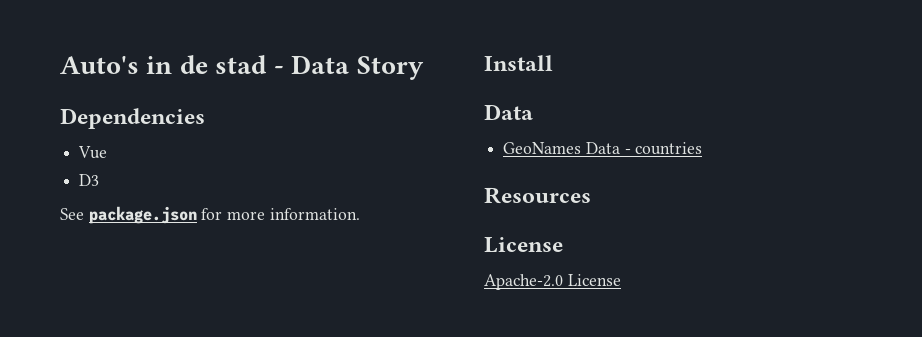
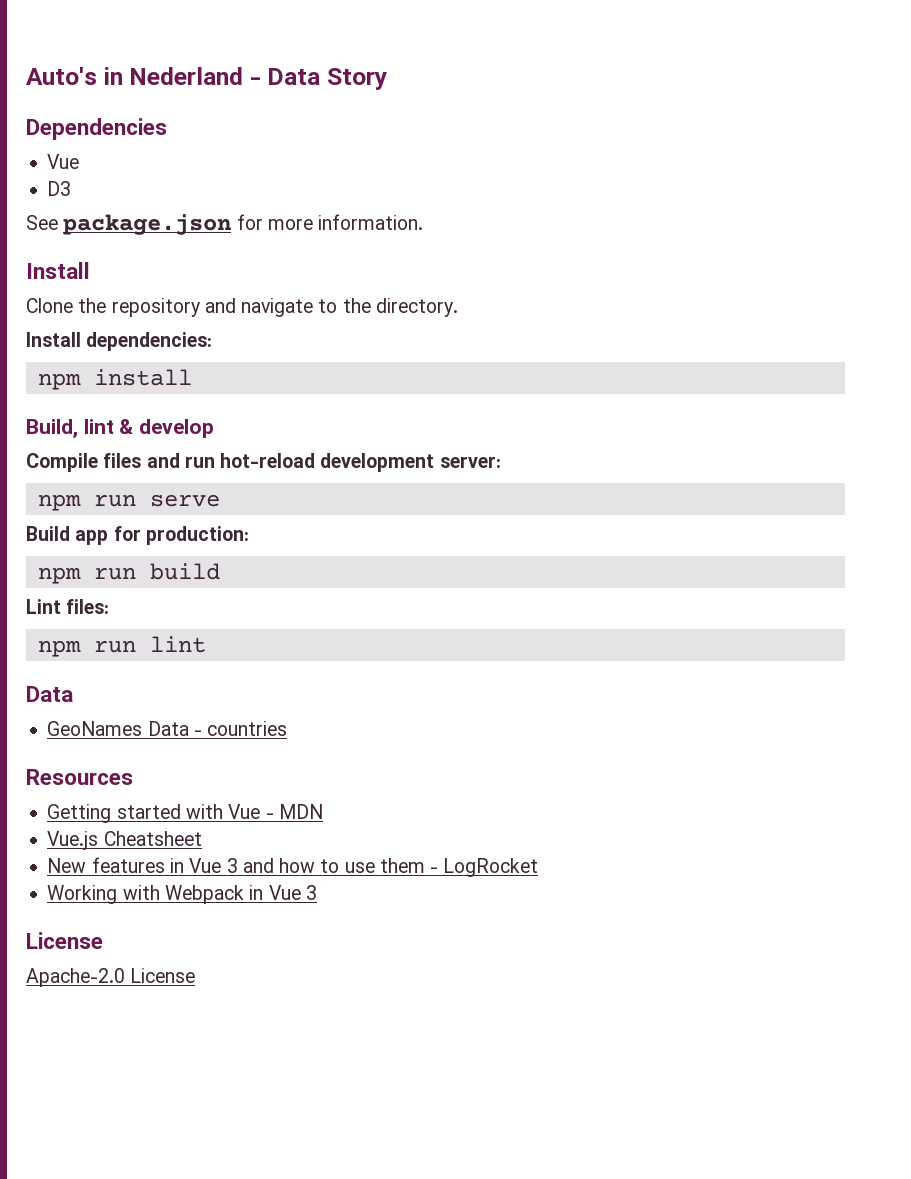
[179,55,268,74] de stad -> [129,67,244,85] Nederland
(553, 63) none -> [26,298,458,317] [26,332,213,351] [37,369,192,390] [26,419,215,438] [26,453,501,472] [37,494,220,511] [26,526,249,545] [37,563,220,584] [26,599,110,614] [37,636,206,657] // Clone the repository and navigate to the directory. // Install dependencies: // npm install // Build, lint & develop // Compile files and run hot-reload development server: // npm run serve // Build app for production: // npm run build // Lint files: // npm run lint
(591, 195) none -> [47,804,323,823] [47,831,202,850] [47,857,539,877] [47,885,317,904] // Getting started with Vue - MDN // Vue.js Cheatsheet // New features in Vue 3 and how to use them - LogRocket // Working with Webpack in Vue 3

